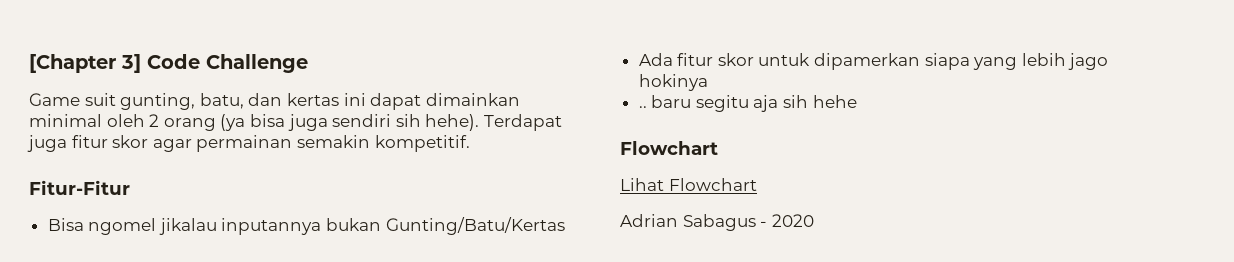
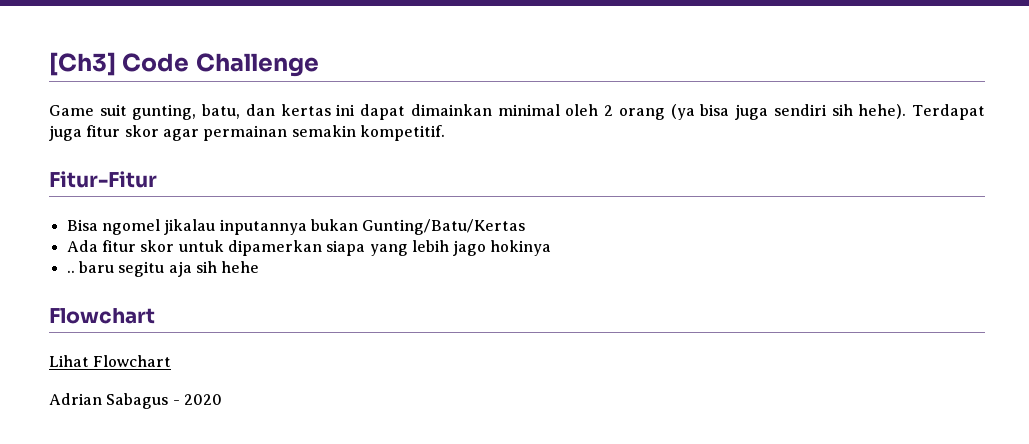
[29,54,141,73] [Chapter 3] -> [49,52,116,76] [Ch3]

